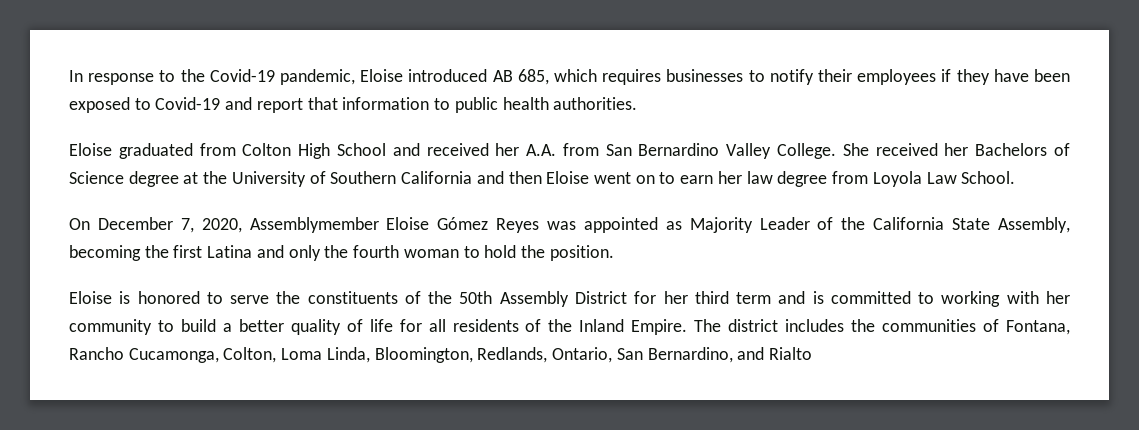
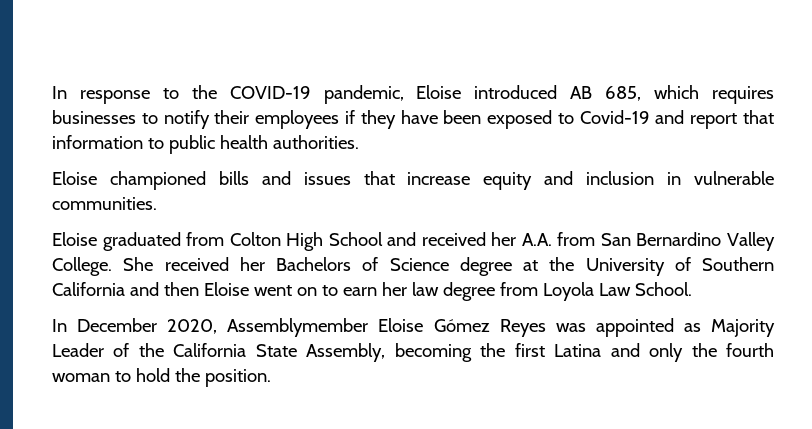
[209,69,275,82] Covid-19 -> [229,86,311,99] COVID-19
(638, 103) none -> [52,171,774,190] [52,197,157,210] // Eloise championed bills and issues that increase equity and inclusion in vulnerable communities.
[69,217,194,233] On December 7, -> [52,318,158,332] In December
[69,291,1070,307] [69,319,1071,335] [69,347,812,363] // Eloise is honored to serve the constituents of the 50th Assembly District for her third term and is committed to working with her community to build a better quality of life for all residents of the Inland Empire. The district includes the communities of Fontana, Rancho Cucamonga, Colton, Loma Linda, Bloomington, Redlands, Ontario, San Bernardino, and Rialto -> (271, 378) none

